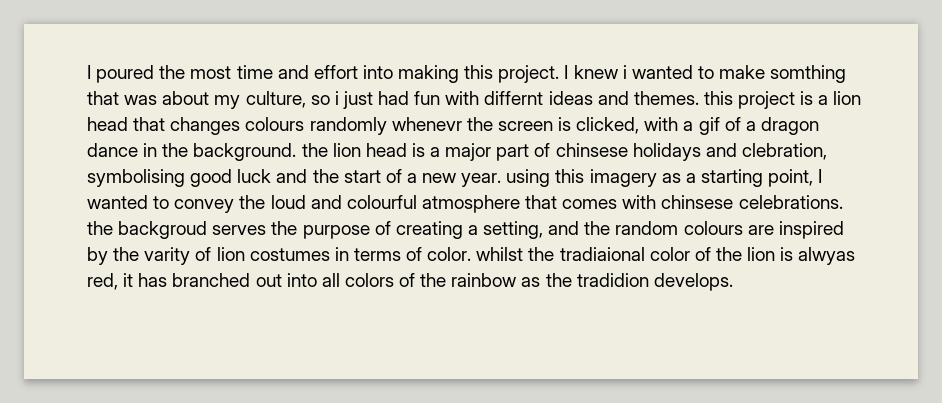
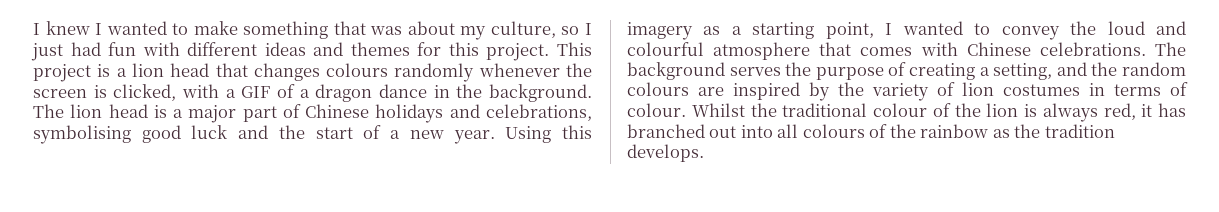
[87,65,627,83] I poured the most time and effort into making this project. I knew i -> [33,21,103,35] I knew I
[770,65,847,83] somthing -> [243,21,329,39] something
[334,91,339,105] i -> [585,23,593,35] I
[484,91,544,105] differnt -> [187,42,258,56] different
[633,91,733,105] themes. this -> [350,42,592,61] themes for this project. This
[391,117,462,131] whenevr -> [478,63,560,77] whenever
[698,117,720,135] gif -> [241,86,271,98] GIF
[301,143,328,157] the -> [33,104,64,118] The
[555,143,628,157] chinsese -> [305,104,370,118] Chinese
[741,143,827,160] clebration, -> [486,104,592,121] celebrations,
[506,169,551,187] using -> [505,126,552,143] Using
[661,195,843,209] [87,221,208,239] chinsese celebrations. the backgroud -> [966,42,1186,56] [627,62,725,80] Chinese celebrations. The background
[144,247,191,265] varity -> [872,83,929,101] variety
[427,247,690,261] color. whilst the tradiaional color -> [627,103,927,117] colour. Whilst the traditional colour
[798,247,856,265] alwyas -> [1042,103,1098,122] always
[344,273,394,287] colors -> [802,124,865,138] colours
[576,273,649,287] tradidion -> [1044,124,1115,138] tradition

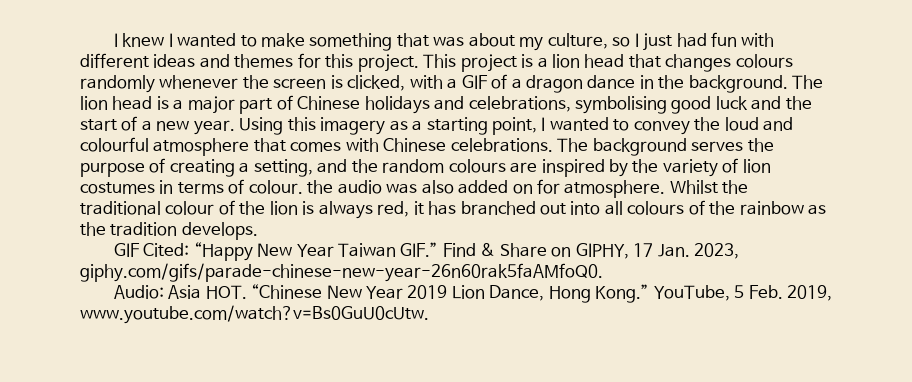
(686, 110) none -> [307,179,666,198] the audio was also added on for atmosphere.
(704, 153) none -> [113,242,740,261] [80,263,603,282] [113,284,832,303] [80,305,429,324] // GIF Cited: “Happy New Year Taiwan GIF.” Find & Share on GIPHY, 17 Jan. 2023, giphy.com/gifs/parade-chinese-new-year-26n60rak5faAMfoQ0. // Audio: Asia HOT. “Chinese New Year 2019 Lion Dance, Hong Kong.” YouTube, 5 Feb. 2019, www.youtube.com/watch?v=Bs0GuU0cUtw.

